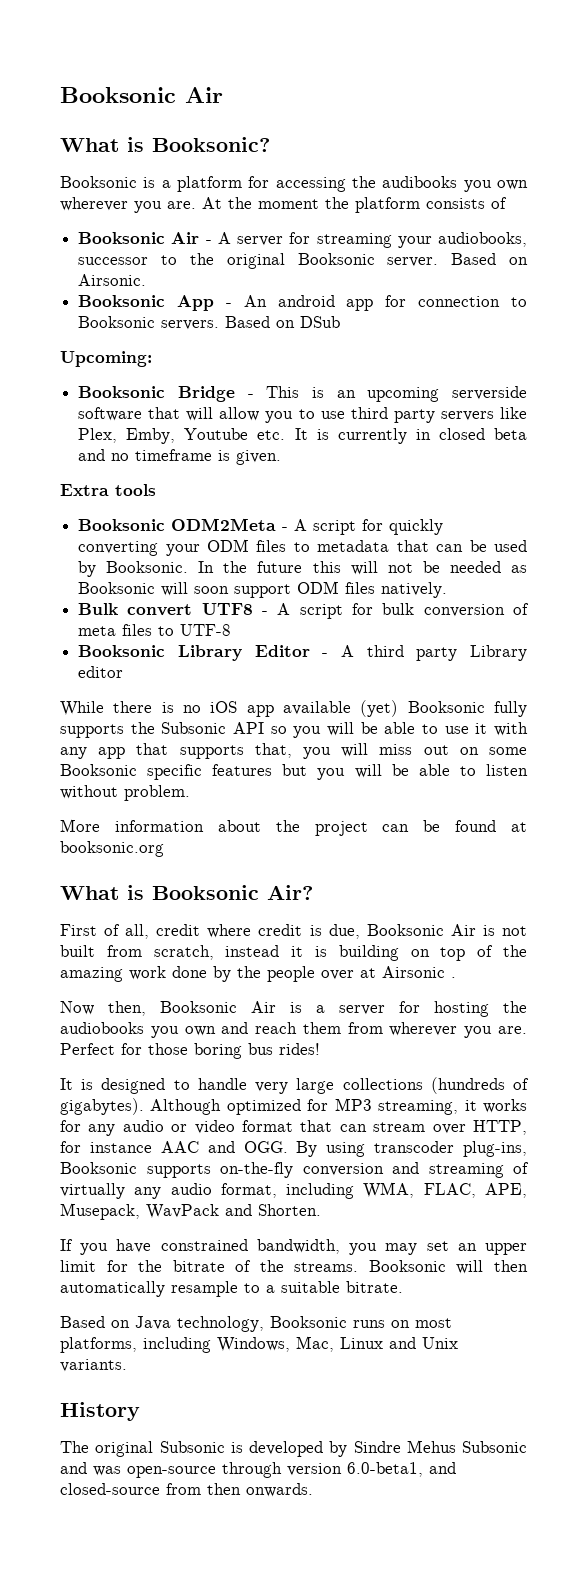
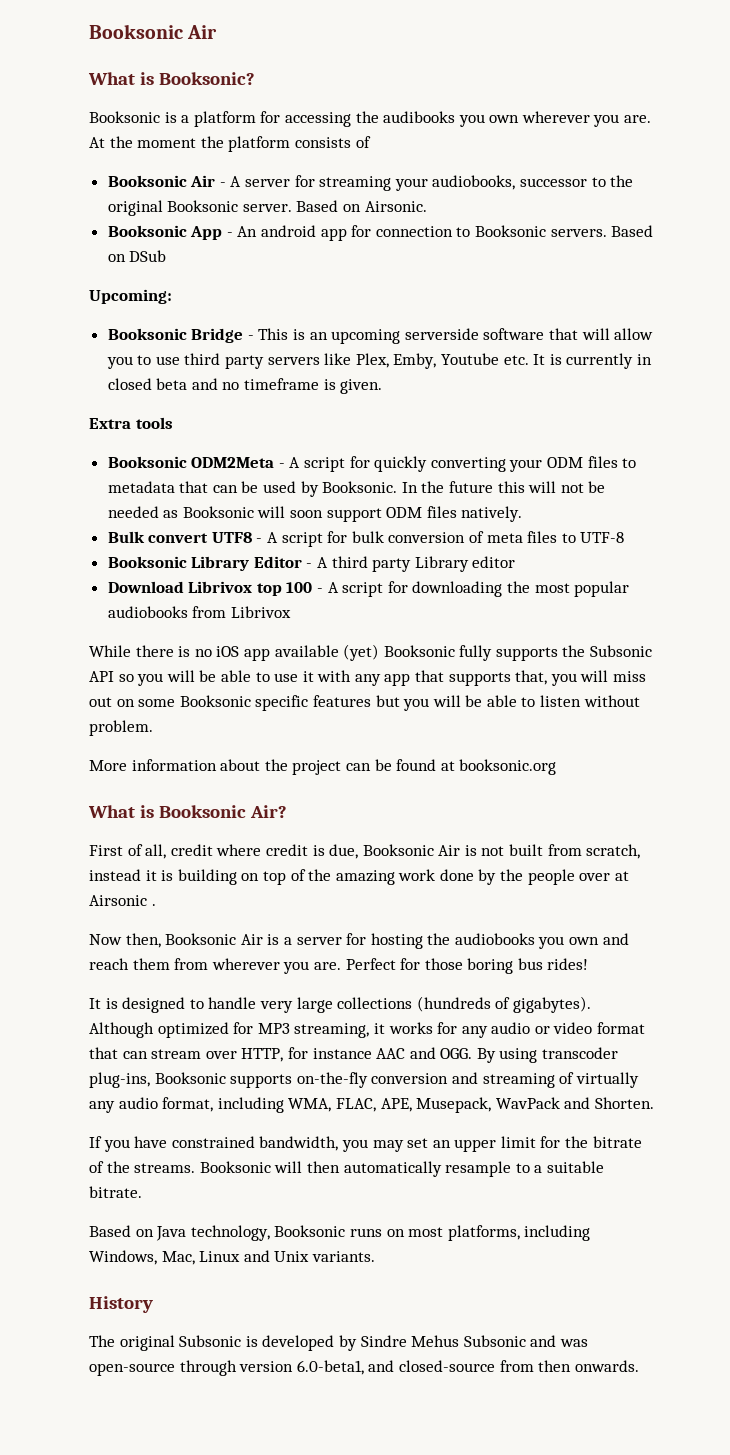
(124, 672) none -> [107,581,630,597] [107,606,291,618] // Download Librivox top 100 - A script for downloading the most popular audiobooks from Librivox

